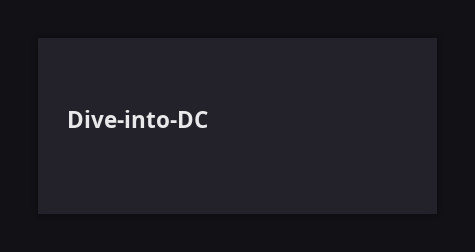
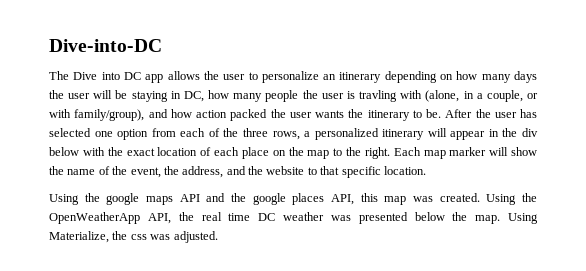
(208, 119) none -> [49,71,537,83] [49,90,538,102] [49,109,537,121] [49,128,538,140] [49,147,537,159] [49,166,426,178] [49,193,537,205] [49,212,538,224] [49,231,218,243] // The Dive into DC app allows the user to personalize an itinerary depending on how many days the user will be staying in DC, how many people the user is travling with (alone, in a couple, or with family/group), and how action packed the user wants the itinerary to be. After the user has selected one option from each of the three rows, a personalized itinerary will appear in the div below with the exact location of each place on the map to the right. Each map marker will show the name of the event, the address, and the website to that specific location. // Using the google maps API and the google places API, this map was created. Using the OpenWeatherApp API, the real time DC weather was presented below the map. Using Materialize, the css was adjusted.

